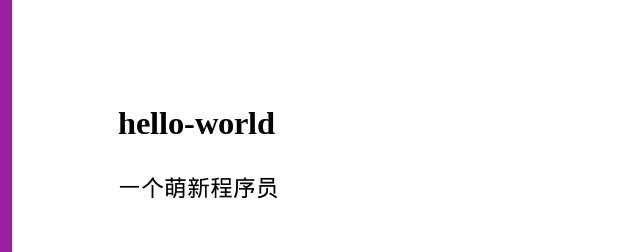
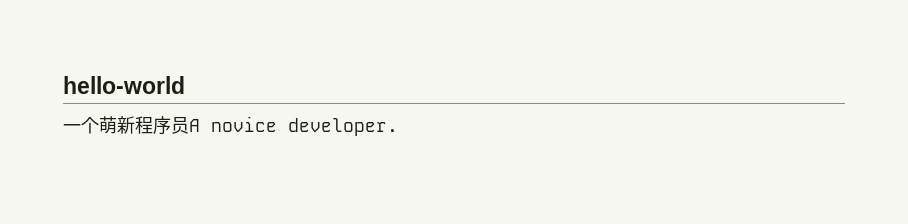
(279, 188) none -> [189,116,398,136] A novice developer.

